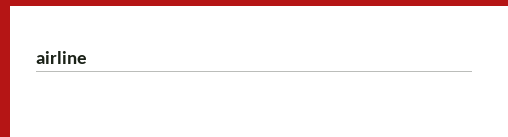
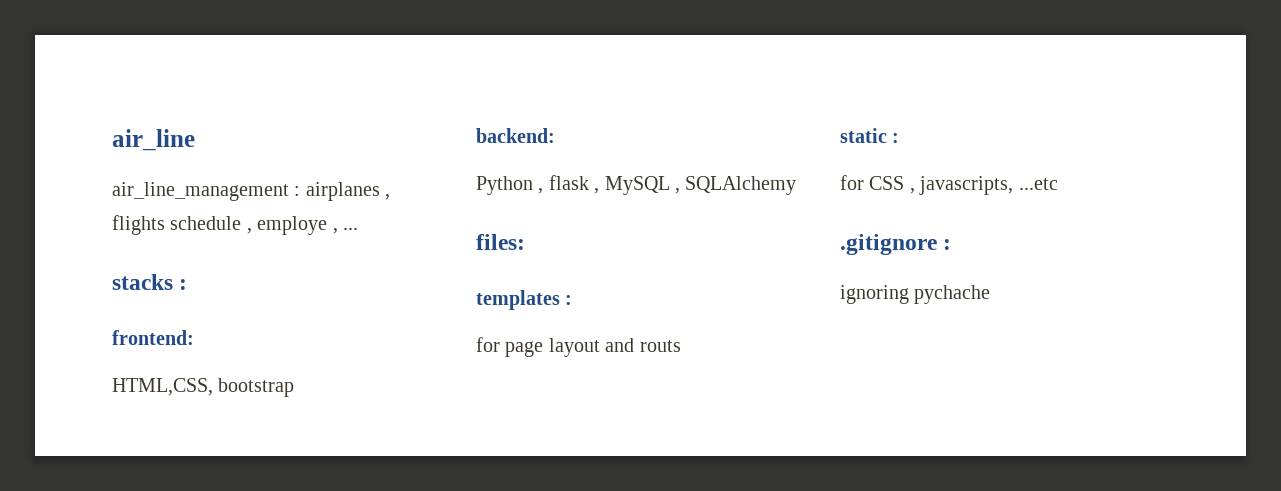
[36,51,87,64] airline -> [112,129,195,151] [112,182,391,201] [112,215,358,235] [112,274,188,290] [112,330,194,345] [112,378,295,397] [476,128,555,143] [476,175,797,195] [476,234,525,250] [476,290,573,310] [476,337,681,357] [840,128,900,143] [840,175,1058,195] [840,234,952,255] [840,285,991,304] air_line // air_line_management : airplanes , flights schedule , employe , ... // stacks : // frontend: // HTML,CSS, bootstrap // backend: // Python , flask , MySQL , SQLAlchemy // files: // templates : // for page layout and routs // static : // for CSS , javascripts, ...etc // .gitignore : // ignoring pychache

